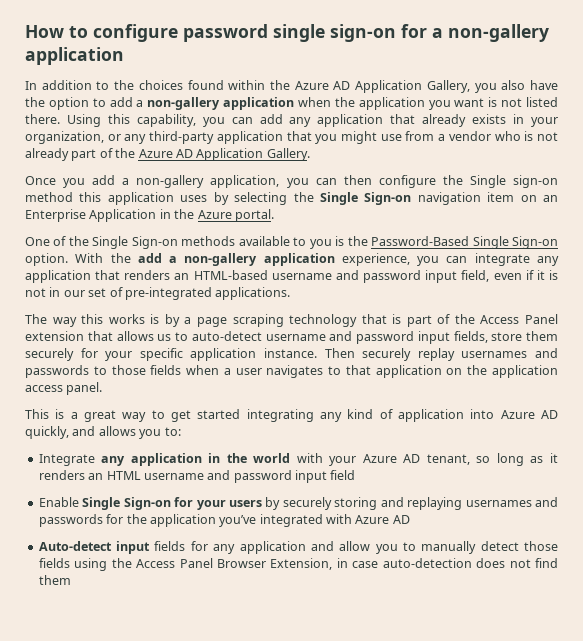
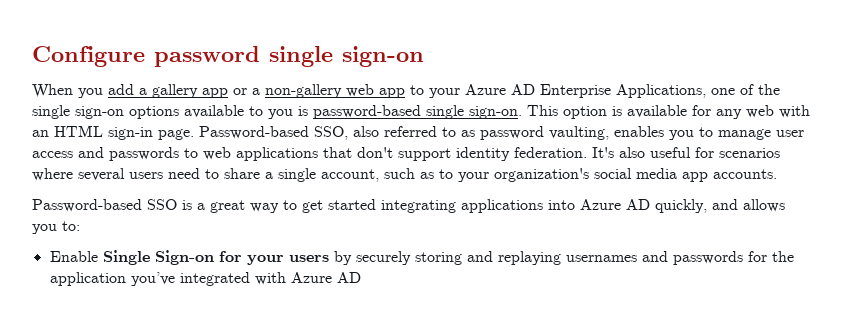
[25,24,178,42] How to configure -> [32,46,145,67] Configure
[401,24,549,42] [25,47,124,65] [25,80,558,93] [25,97,558,110] [25,114,558,127] [25,131,558,144] [25,148,310,161] [25,175,558,188] [25,192,558,205] [25,209,274,222] [25,236,558,249] [25,253,559,266] [25,270,558,283] [25,287,291,300] [25,314,558,327] [25,331,558,344] [25,348,559,361] [25,365,558,378] [25,382,103,395] [25,409,49,419] for a non-gallery application // In addition to the choices found within the Azure AD Application Gallery, you also have the option to add a non-gallery application when the application you want is not listed there. Using this capability, you can add any application that already exists in your organization, or any third-party application that you might use from a vendor who is not already part of the Azure AD Application Gallery. // Once you add a non-gallery application, you can then configure the Single sign-on method this application uses by selecting the Single Sign-on navigation item on an Enterprise Application in the Azure portal. // One of the Single Sign-on methods available to you is the Password-Based Single Sign-on option. With the add a non-gallery application experience, you can integrate any application that renders an HTML-based username and password input field, even if it is not in our set of pre-integrated applications. // The way this works is by a page scraping technology that is part of the Access Panel extension that allows us to auto-detect username and password input fields, store them securely for your specific application instance. Then securely replay usernames and passwords to those fields when a user navigates to that application on the application access panel. // This -> [32,84,780,98] [32,105,810,119] [32,125,804,140] [32,147,780,161] [32,168,777,182] [32,199,177,212] // When you add a gallery app or a non-gallery web app to your Azure AD Enterprise Applications, one of the single sign-on options available to you is password-based single sign-on. This option is available for any web with an HTML sign-in page. Password-based SSO, also referred to as password vaulting, enables you to manage user access and passwords to web applications that don't support identity federation. It's also useful for scenarios where several users need to share a single account, such as to your organization's social media app accounts. // Password-based SSO
[320,409,464,422] any kind of application -> [461,199,543,213] applications
[38,453,559,466] [38,470,356,483] // Integrate any application in the world with your Azure AD tenant, so long as it renders an HTML username and password input field -> (80, 226) none
[38,541,559,554] [38,558,558,571] [38,575,71,585] // Auto-detect input fields for any application and allow you to manually detect those fields using the Access Panel Browser Extension, in case auto-detection does not find them -> (361, 277) none

